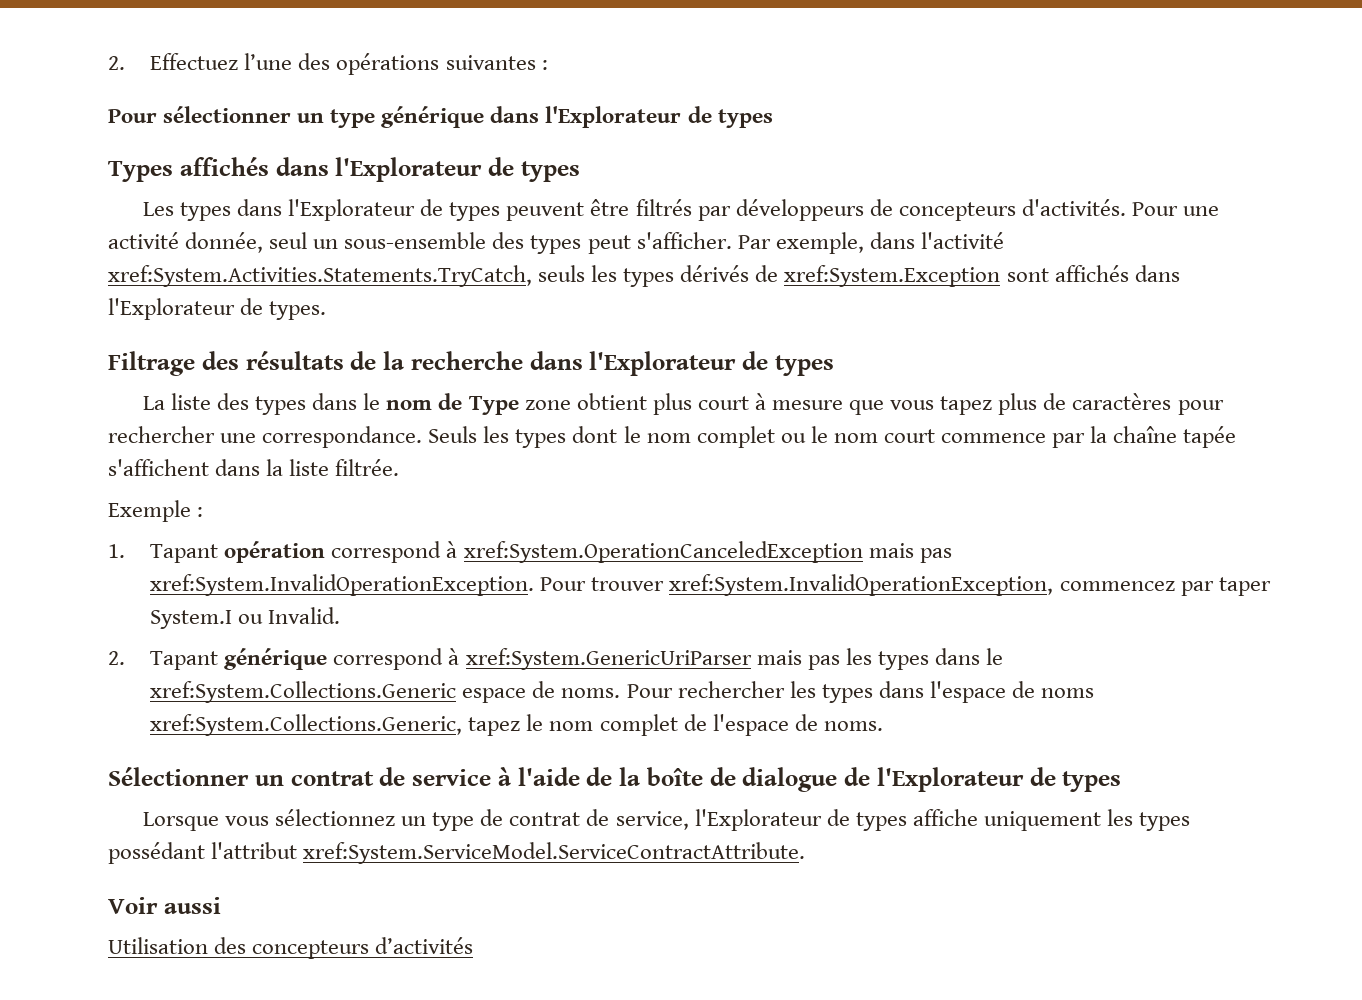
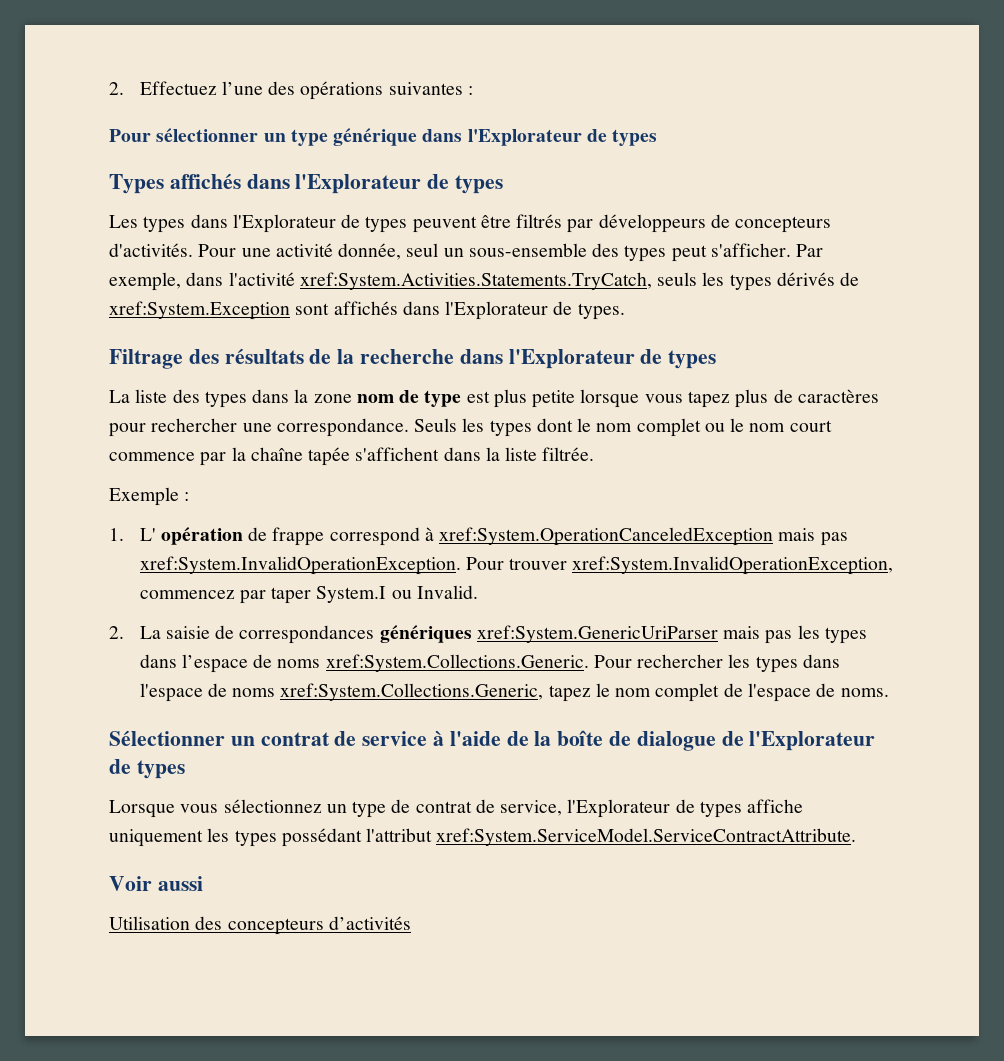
[363,393,885,415] le nom de Type zone obtient plus court à mesure que -> [294,389,640,408] la zone nom de type est plus petite lorsque
[150,541,326,563] Tapant opération -> [139,527,325,546] L' opération de frappe
[150,648,460,670] Tapant générique correspond à -> [139,625,472,644] La saisie de correspondances génériques
[985,648,1003,665] [150,681,621,703] le xref:System.Collections.Generic espace de noms. -> [181,654,589,673] l’espace de noms xref:System.Collections.Generic.

